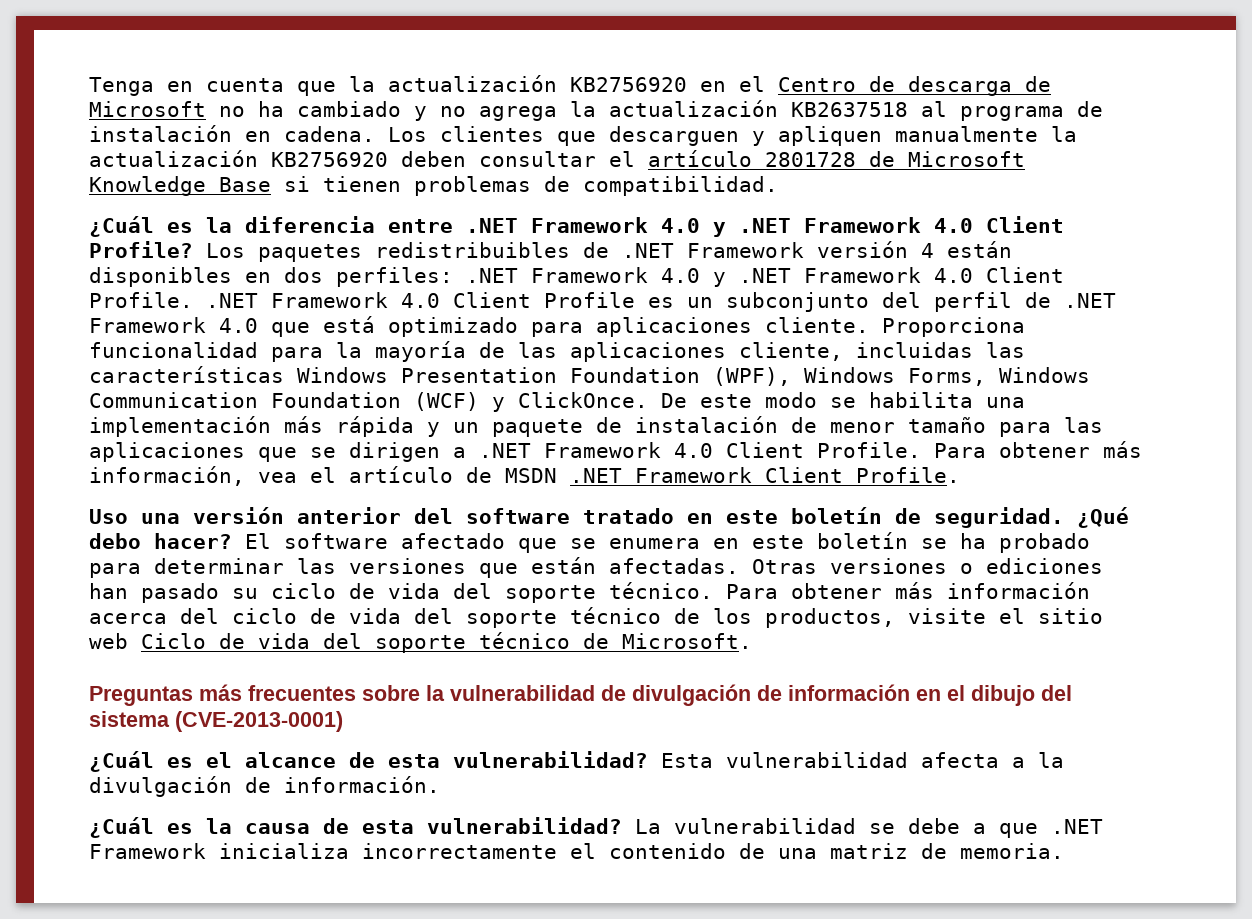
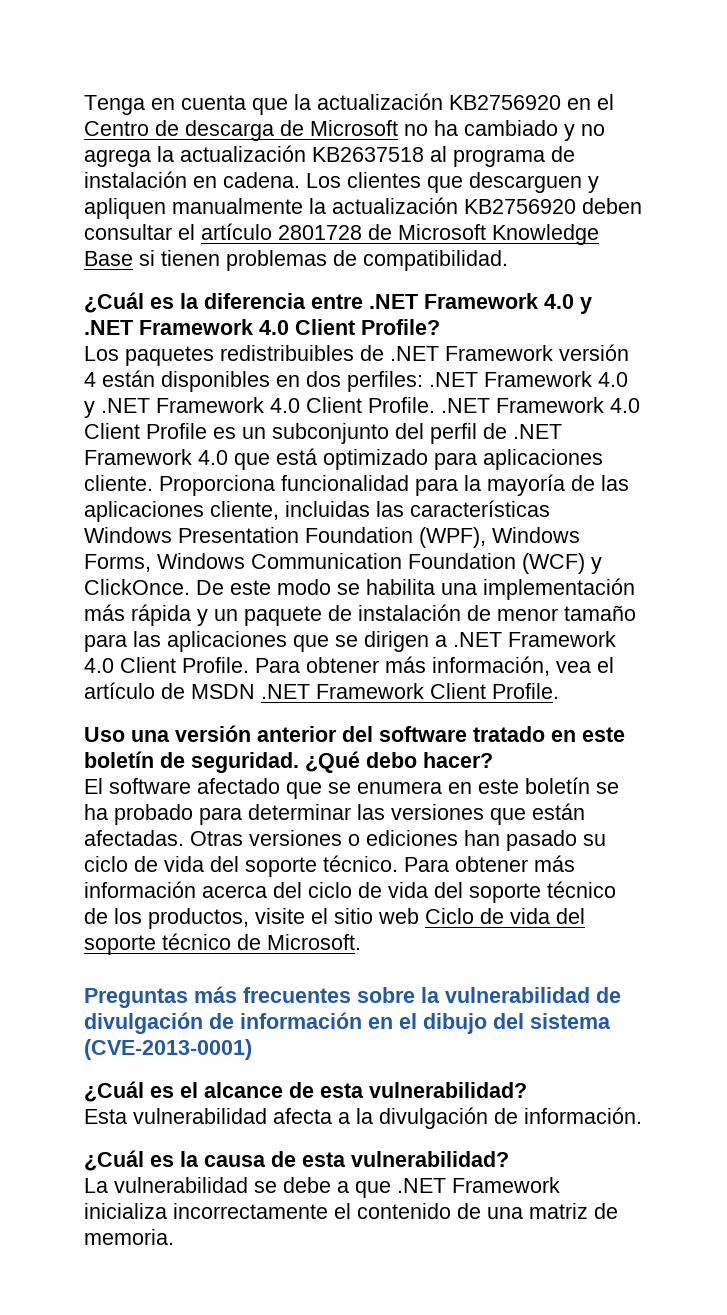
(193, 249) none -> (440, 327) //
(232, 541) none -> (493, 760) //
(648, 759) none -> (527, 1090) //
(622, 825) none -> (509, 1159) //

